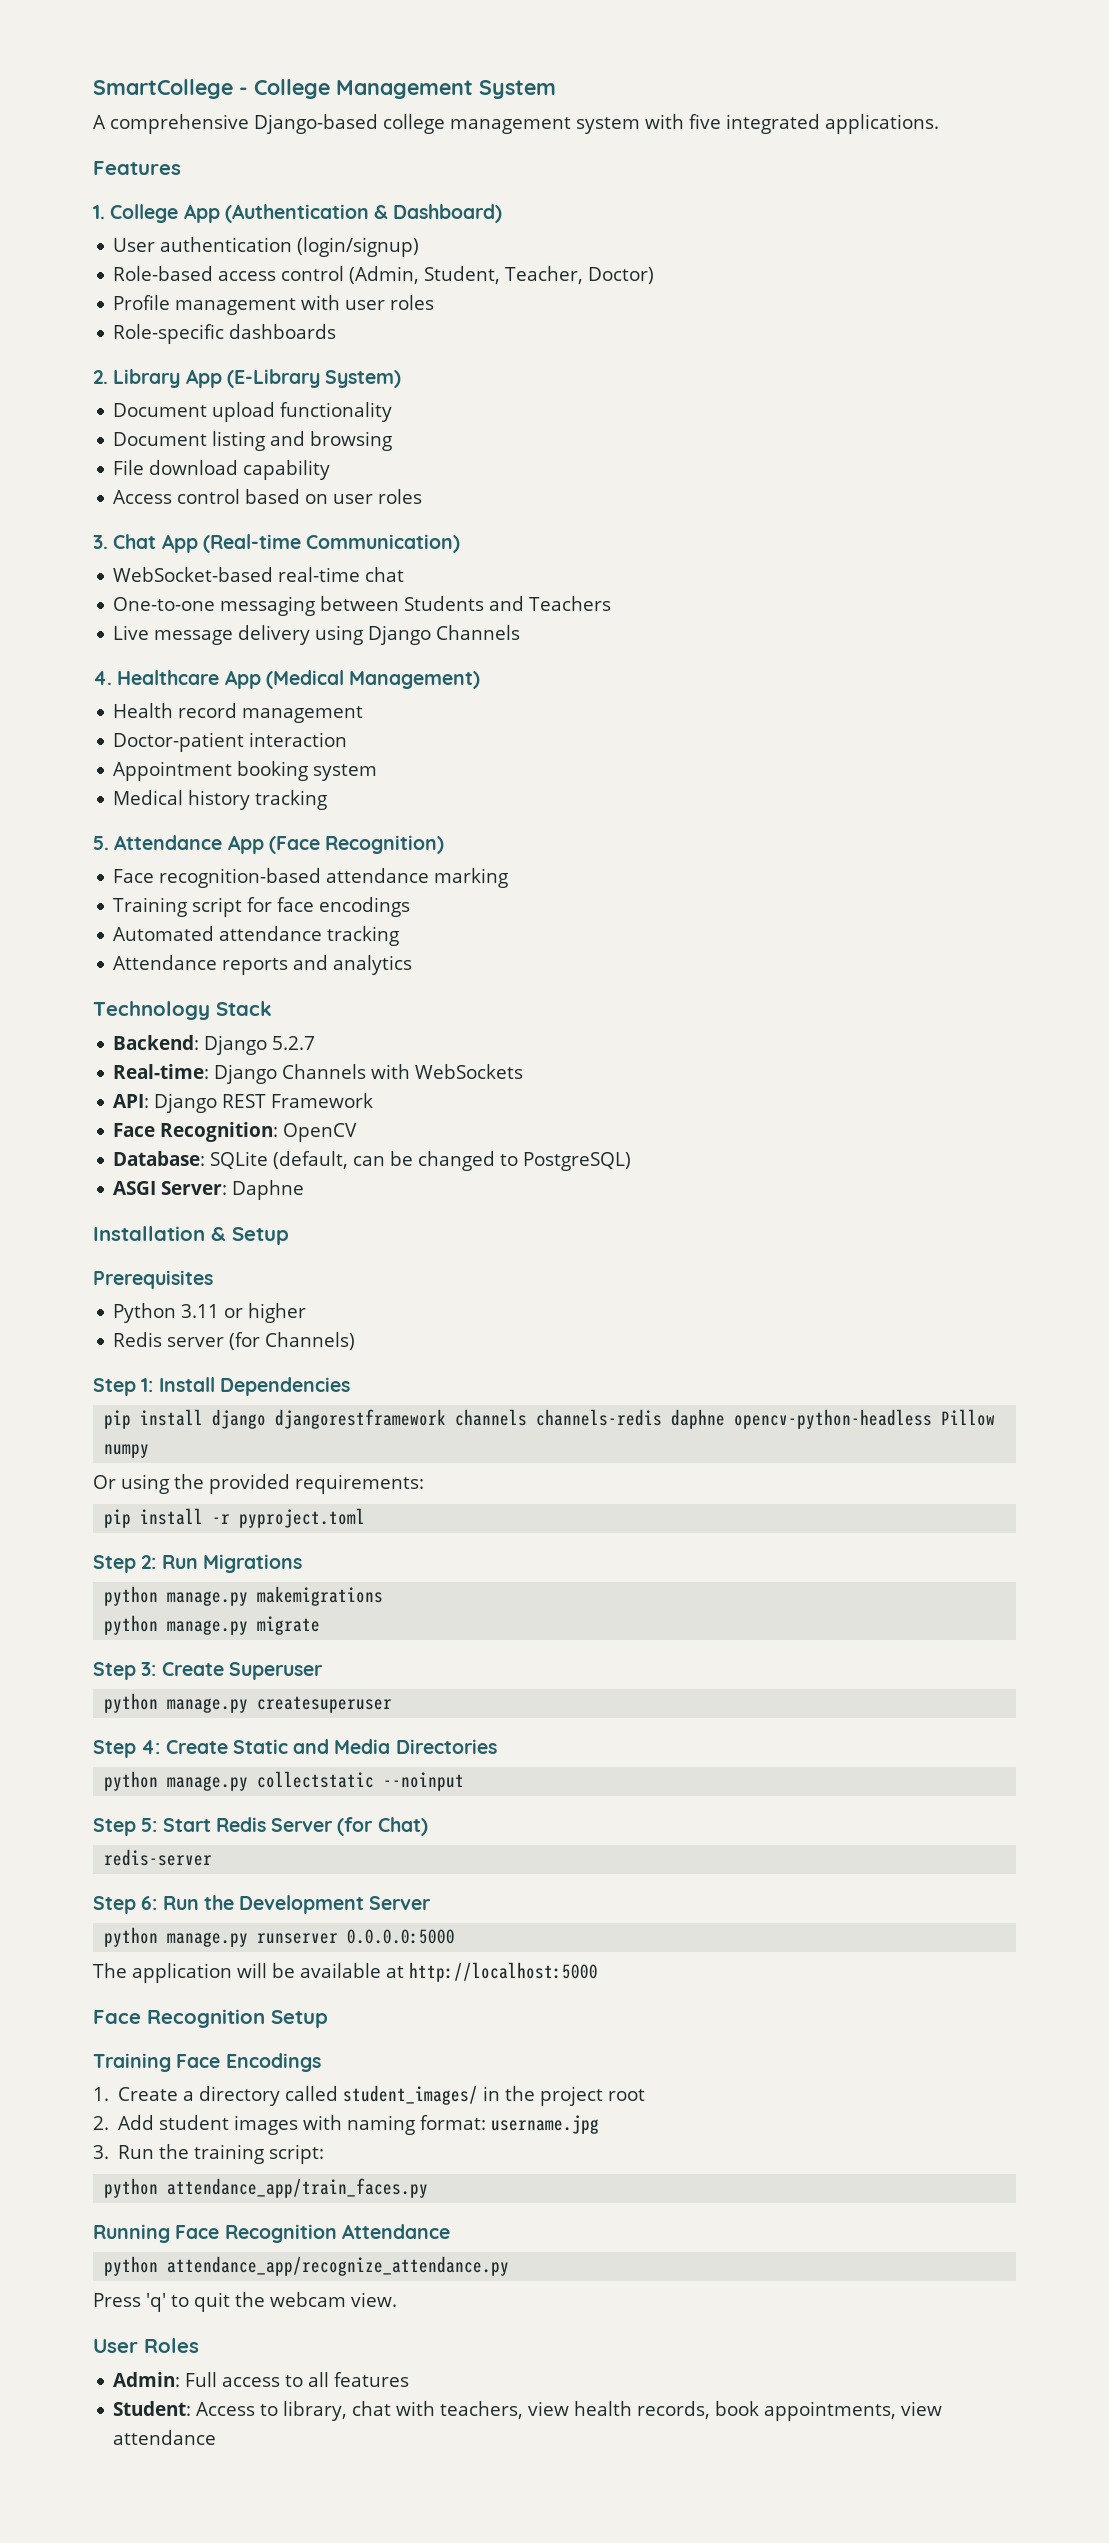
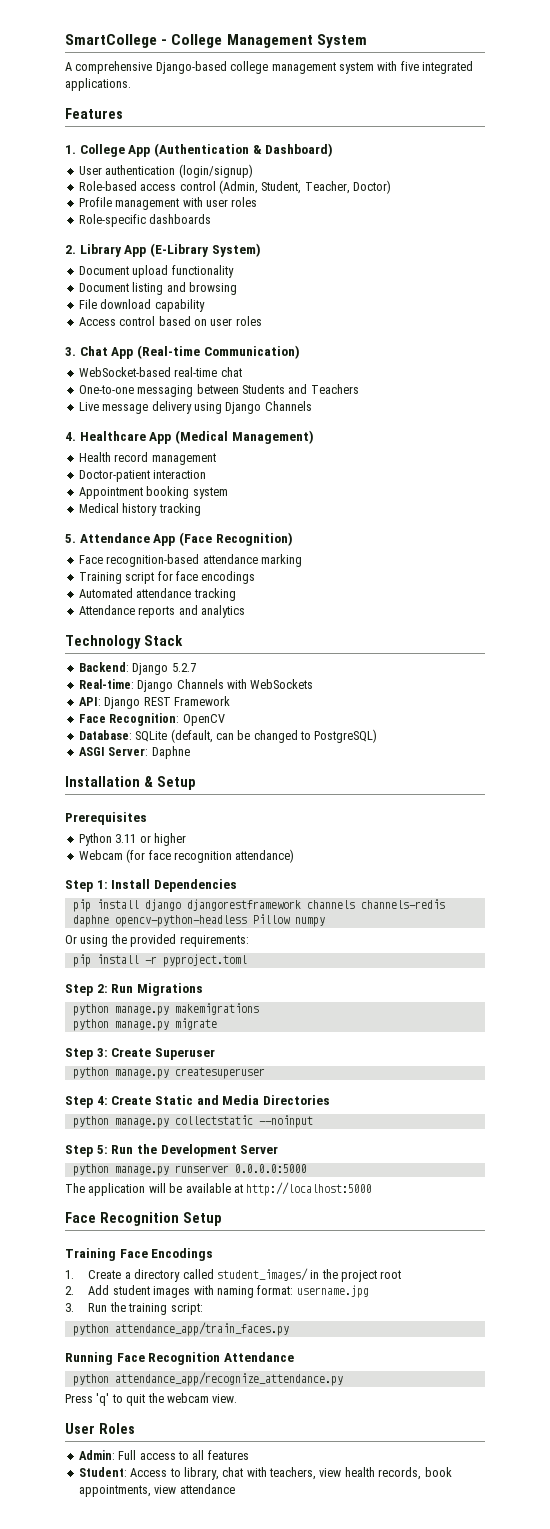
[113,1332,356,1350] Redis server (for Channels) -> [78,849,295,863] Webcam (for face recognition attendance)
[162,1817,428,1836] [104,1849,213,1866] [93,1896,158,1914] Start Redis Server (for Chat) // redis-server // Step 6: -> (108, 1149) none

